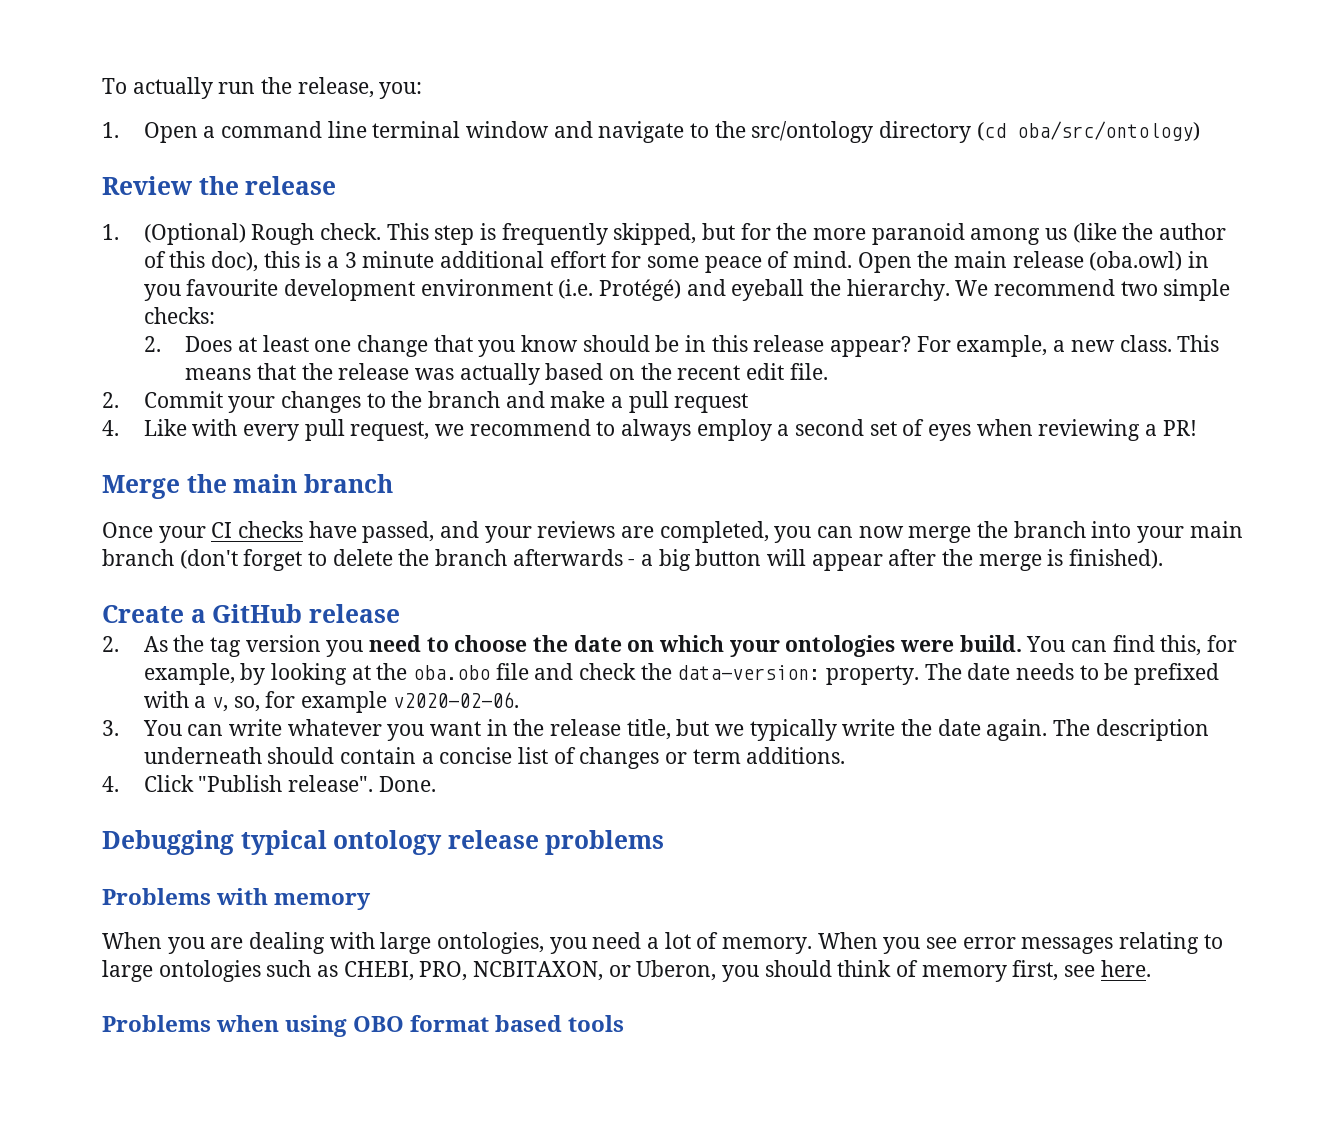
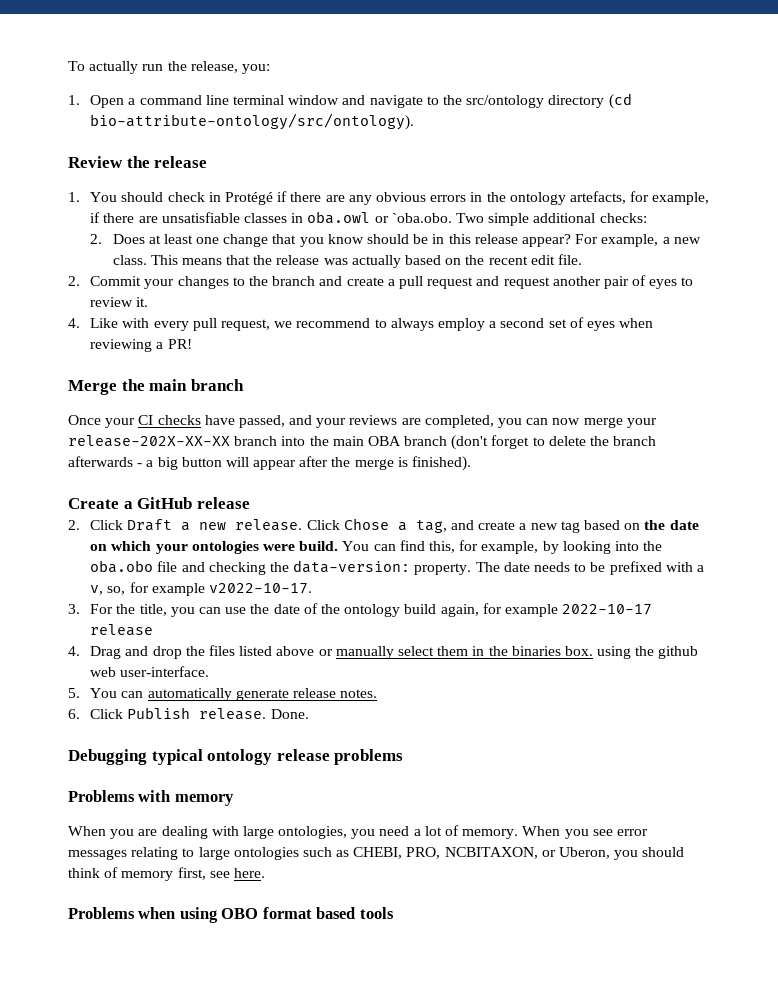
[1016,121,1200,141] oba/src/ontology) -> [90,113,415,130] bio-attribute-ontology/src/ontology).
[143,223,1227,245] [143,251,1210,273] [143,279,1231,301] (Optional) Rough check. This step is frequently skipped, but for the more paranoid among us (like the author of this doc), this is a 3 minute additional effort for some peace of mind. Open the main release (oba.owl) in you favourite development environment (i.e. Protégé) and eyeball the hierarchy. We recommend two simple -> [90,191,710,205] [90,211,596,226] You should check in Protégé if there are any obvious errors in the ontology artefacts, for example, if there are unsatisfiable classes in oba.owl or `oba.obo. Two simple additional
[550,391,606,408] make -> [346,277,384,286] create
(749, 403) none -> [476,275,694,289] [90,297,149,307] and request another pair of eyes to review it.
[977,521,1243,543] the branch into your main -> [626,418,657,428] [68,435,401,447] your release-202X-XX-XX branch into the main OBA
[143,635,528,657] As the tag version you need to choose -> [90,518,641,533] Click Draft a new release. Click Chose a tag, and create a new tag based on
[351,665,371,680] at -> [614,541,639,551] into
[579,663,637,680] check -> [208,562,266,575] checking
[392,692,519,708] [102,719,1209,741] [143,747,846,769] [102,775,374,792] v2020-02-06. // 3. You can write whatever you want in the release title, but we typically write the date again. The description underneath should contain a concise list of changes or term additions. // 4. Click "Publish release". -> [209,583,313,594] [68,603,653,617] [90,624,154,636] [68,645,699,659] [90,666,210,677] [68,688,378,701] [68,707,267,720] v2022-10-17. // 3. For the title, you can use the date of the ontology build again, for example 2022-10-17 release // 4. Drag and drop the files listed above or manually select them in the binaries box. using the github web user-interface. // 5. You can automatically generate release notes. // 6. Click Publish release.

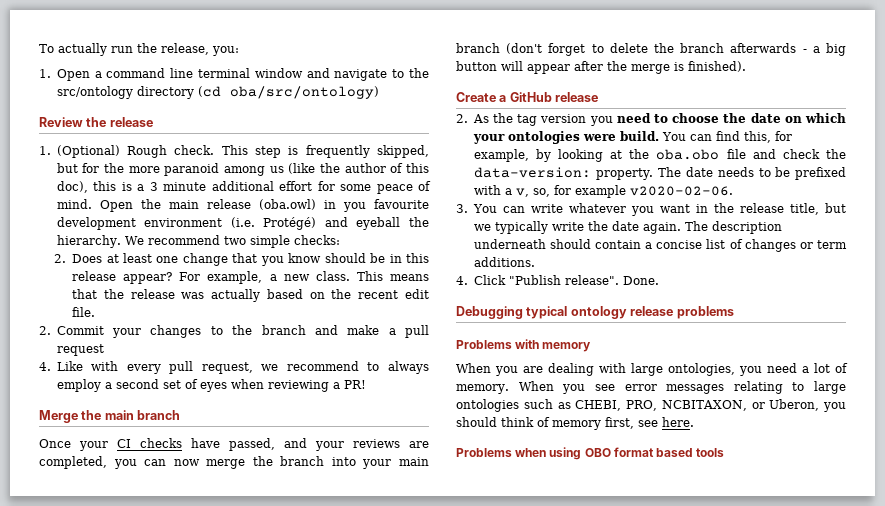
[90,113,415,130] bio-attribute-ontology/src/ontology). -> [229,86,379,99] oba/src/ontology)
[90,191,710,205] [90,211,596,226] You should check in Protégé if there are any obvious errors in the ontology artefacts, for example, if there are unsatisfiable classes in oba.owl or `oba.obo. Two simple additional -> [56,145,429,158] [56,163,430,176] [56,181,432,194] [56,199,429,212] [56,217,430,230] [56,235,290,248] (Optional) Rough check. This step is frequently skipped, but for the more paranoid among us (like the author of this doc), this is a 3 minute additional effort for some peace of mind. Open the main release (oba.owl) in you favourite development environment (i.e. Protégé) and eyeball the hierarchy. We recommend two simple
[346,277,384,286] create -> [347,325,380,335] make
[476,275,694,289] [90,297,149,307] and request another pair of eyes to review it. -> (104, 350) none
[626,418,657,428] [68,435,401,447] your release-202X-XX-XX branch into the main OBA -> [252,456,429,469] the branch into your main
[90,518,641,533] Click Draft a new release. Click Chose a tag, and create a new tag based on -> [472,113,720,126] As the tag version you need to choose
[614,541,639,551] into -> [610,150,623,159] at
[208,562,266,575] checking -> [782,149,820,159] check
[209,583,313,594] [68,603,653,617] [90,624,154,636] [68,645,699,659] [90,666,210,677] [68,688,378,701] [68,707,267,720] v2022-10-17. // 3. For the title, you can use the date of the ontology build again, for example 2022-10-17 release // 4. Drag and drop the files listed above or manually select them in the binaries box. using the github web user-interface. // 5. You can automatically generate release notes. // 6. Click Publish release. -> [629,186,733,196] [456,203,846,216] [473,221,782,234] [473,239,848,252] [473,257,535,267] [456,275,619,285] v2020-02-06. // 3. You can write whatever you want in the release title, but we typically write the date again. The description underneath should contain a concise list of changes or term additions. // 4. Click "Publish release".

